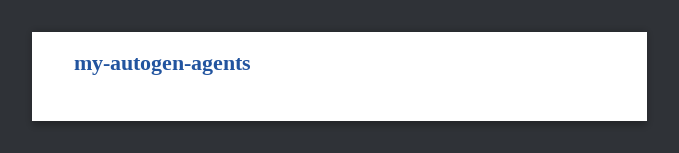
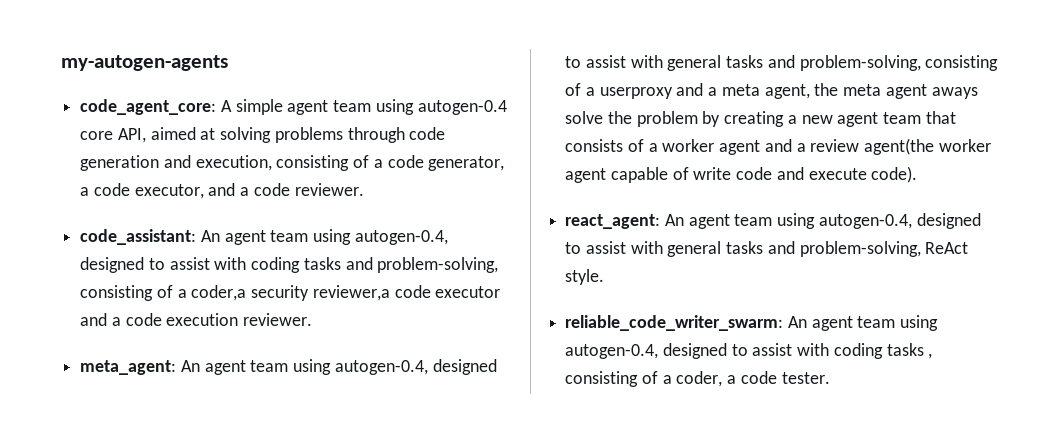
(251, 66) none -> [80,99,507,115] [80,127,446,143] [80,155,505,171] [80,183,364,199] [80,229,448,245] [80,257,499,273] [80,285,501,301] [80,313,313,326] [80,359,497,375] [565,55,999,71] [565,83,978,99] [565,111,956,127] [565,138,991,155] [565,166,918,183] [565,213,981,229] [565,241,969,257] [565,269,605,285] [565,315,939,331] [565,343,933,359] [565,371,830,387] // code_agent_core: A simple agent team using autogen-0.4 core API, aimed at solving problems through code generation and execution, consisting of a code generator, a code executor, and a code reviewer. // code_assistant: An agent team using autogen-0.4, designed to assist with coding tasks and problem-solving, consisting of a coder,a security reviewer,a code executor and a code execution reviewer. // meta_agent: An agent team using autogen-0.4, designed to assist with general tasks and problem-solving, consisting of a userproxy and a meta agent, the meta agent aways solve the problem by creating a new agent team that consists of a worker agent and a review agent(the worker agent capable of write code and execute code). // react_agent: An agent team using autogen-0.4, designed to assist with general tasks and problem-solving, ReAct style. // reliable_code_writer_swarm: An agent team using autogen-0.4, designed to assist with coding tasks , consisting of a coder, a code tester.

